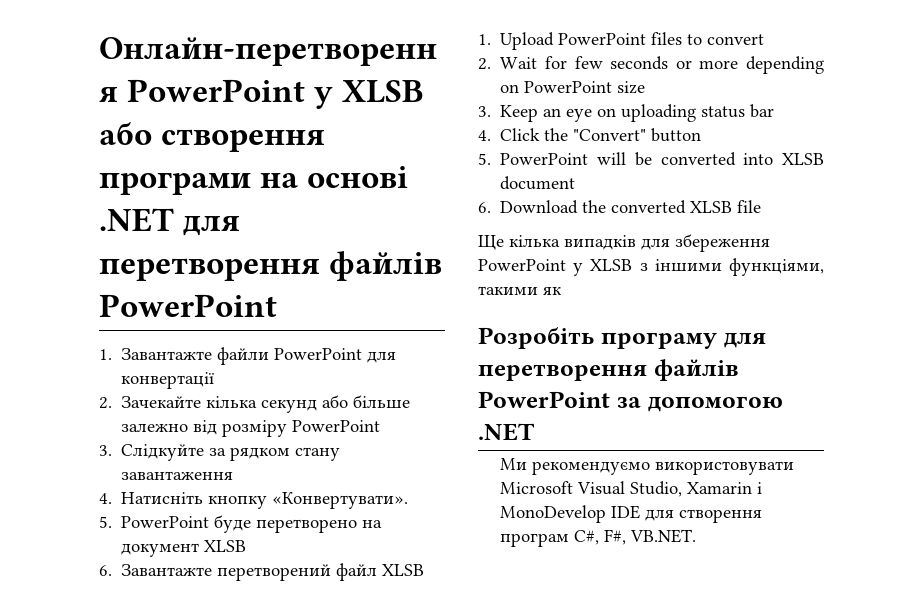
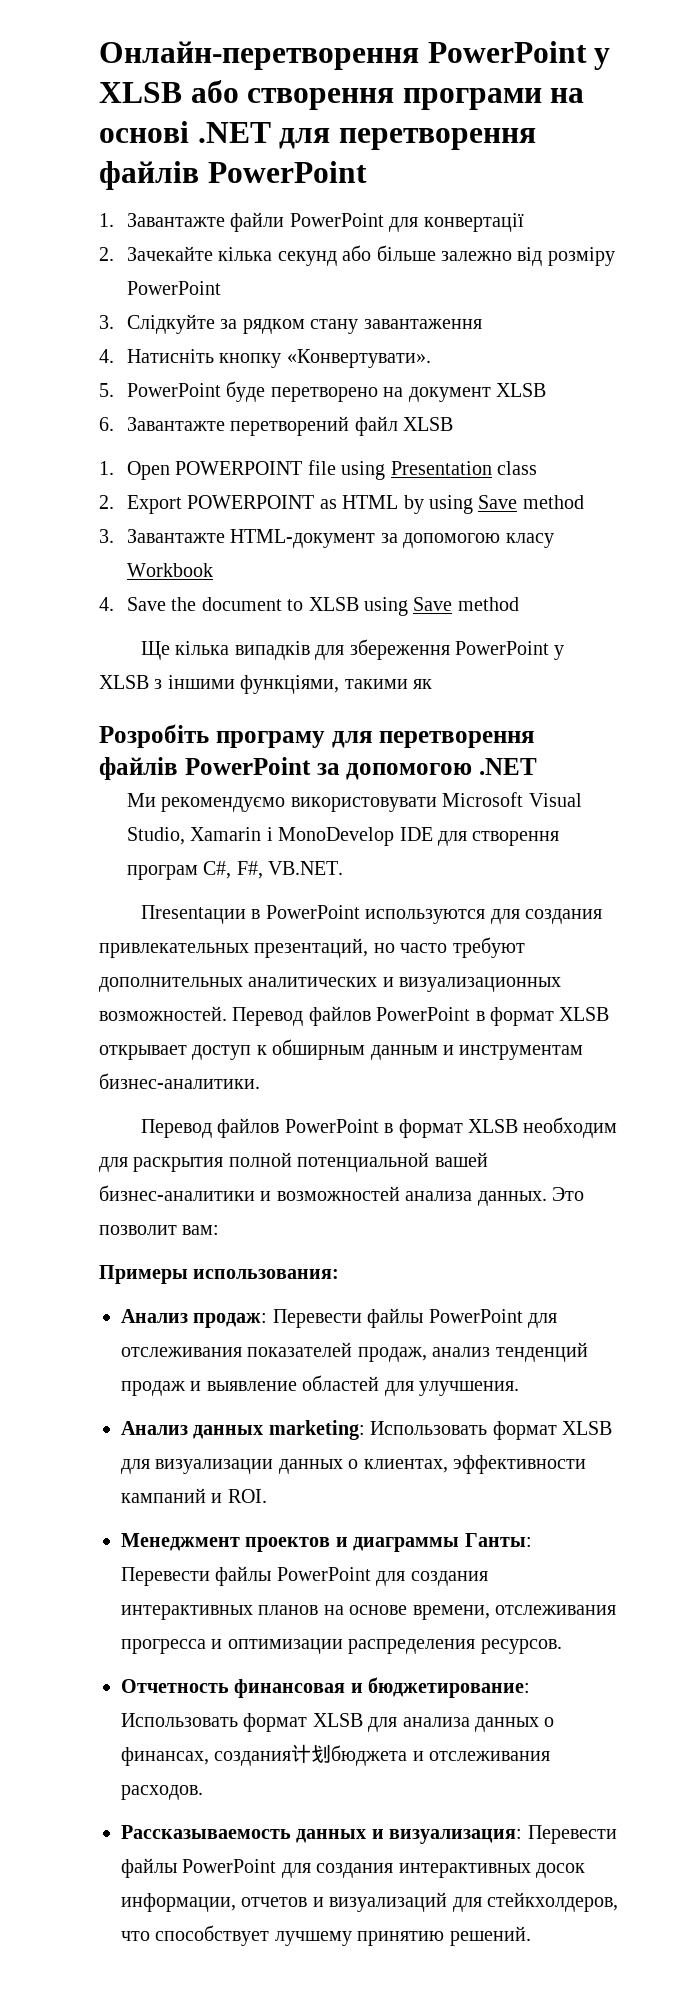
[500,32,765,50] [478,56,824,74] [500,81,646,94] [478,104,775,122] [478,128,702,142] [478,152,824,166] [500,176,576,190] [478,200,762,214] Upload PowerPoint files to convert // 2. Wait for few seconds or more depending on PowerPoint size // 3. Keep an eye on uploading status bar // 4. Click the "Convert" button // 5. PowerPoint will be converted into XLSB document // 6. Download the converted XLSB file -> [126,460,537,480] [99,495,584,514] [99,529,554,548] [126,563,213,577] [99,597,519,616] Open POWERPOINT file using Presentation class // 2. Export POWERPOINT as HTML by using Save method // 3. Завантажте HTML-документ за допомогою класу Workbook // 4. Save the document to XLSB using Save method
(696, 536) none -> [140,905,602,924] [99,937,525,958] [99,977,562,992] [99,1006,610,1026] [99,1039,584,1060] [99,1073,260,1089] [140,1117,618,1138] [99,1152,488,1172] [99,1185,584,1206] [99,1225,220,1235] [99,1265,340,1284] [121,1308,557,1328] [121,1342,588,1362] [121,1375,519,1396] [121,1420,612,1440] [121,1455,586,1474] [121,1488,267,1503] [121,1533,532,1552] [121,1566,488,1586] [121,1605,616,1620] [121,1639,562,1654] [121,1677,531,1698] [121,1713,555,1732] [121,1744,551,1766] [121,1785,203,1800] [121,1825,617,1844] [121,1858,585,1878] [121,1892,618,1912] [121,1925,531,1946] // Пresentации в PowerPoint используются для создания привлекательных презентаций, но часто требуют дополнительных аналитических и визуализационных возможностей. Перевод файлов PowerPoint в формат XLSB открывает доступ к обширным данным и инструментам бизнес-аналитики. // Перевод файлов PowerPoint в формат XLSB необходим для раскрытия полной потенциальной вашей бизнес-аналитики и возможностей анализа данных. Это позволит вам: // Примеры использования: // Анализ продаж: Перевести файлы PowerPoint для отслеживания показателей продаж, анализ тенденций продаж и выявление областей для улучшения. // Анализ данных marketing: Использовать формат XLSB для визуализации данных о клиентах, эффективности кампаний и ROI. // Менеджмент проектов и диаграммы Ганты: Перевести файлы PowerPoint для создания интерактивных планов на основе времени, отслеживания прогресса и оптимизации распределения ресурсов. // Отчетность финансовая и бюджетирование: Использовать формат XLSB для анализа данных о финансах, создания计划бюджета и отслеживания расходов. // Рассказываемость данных и визуализация: Перевести файлы PowerPoint для создания интерактивных досок информации, отчетов и визуализаций для стейкхолдеров, что способствует лучшему принятию решений.

